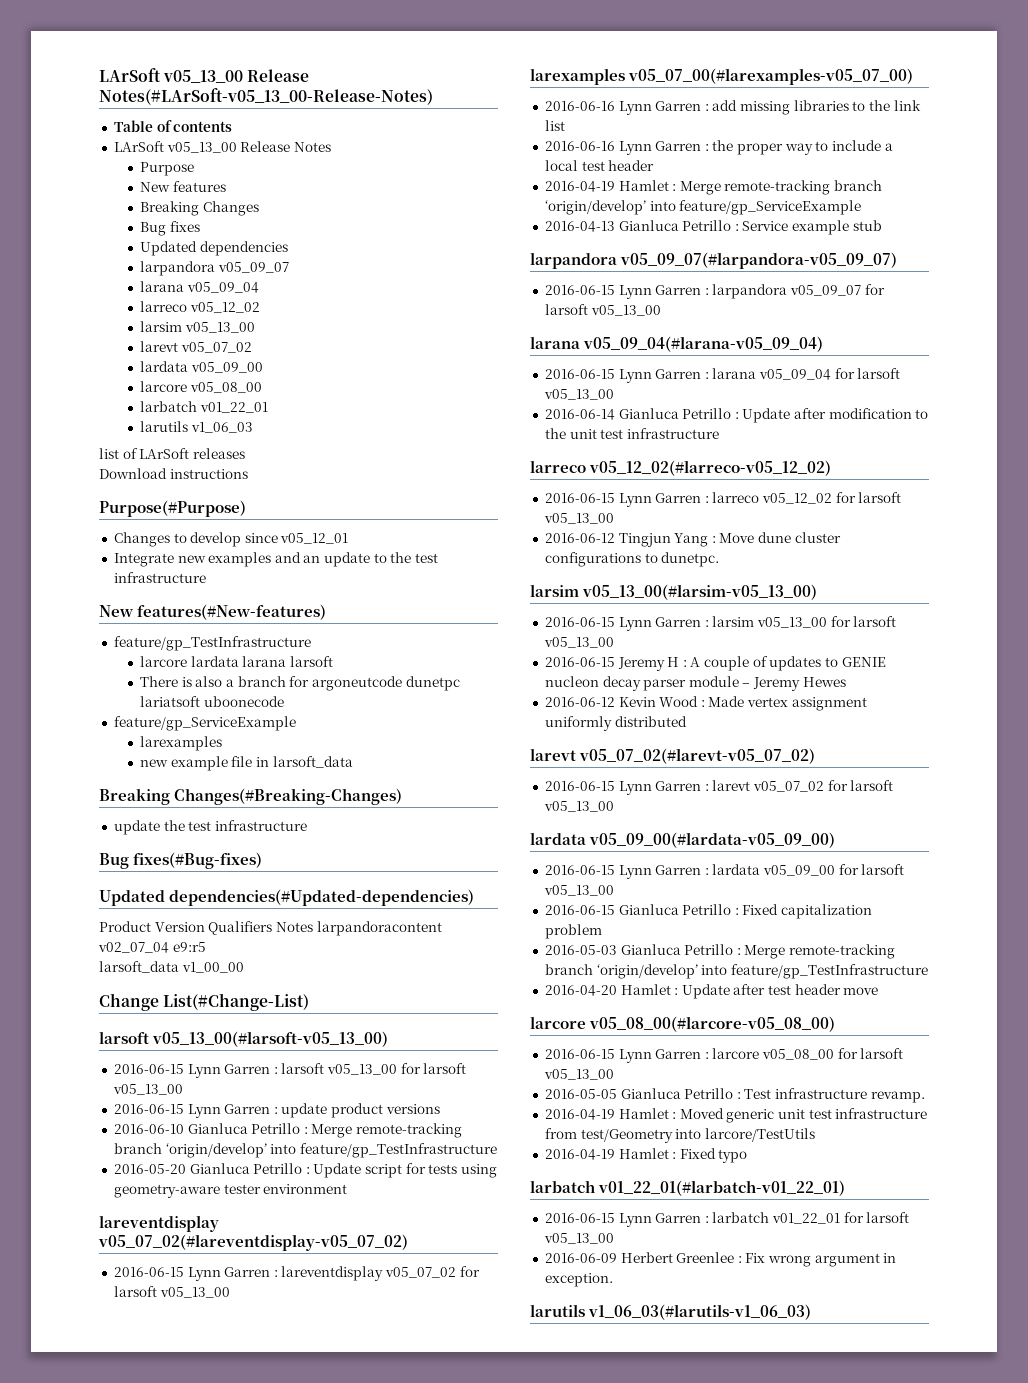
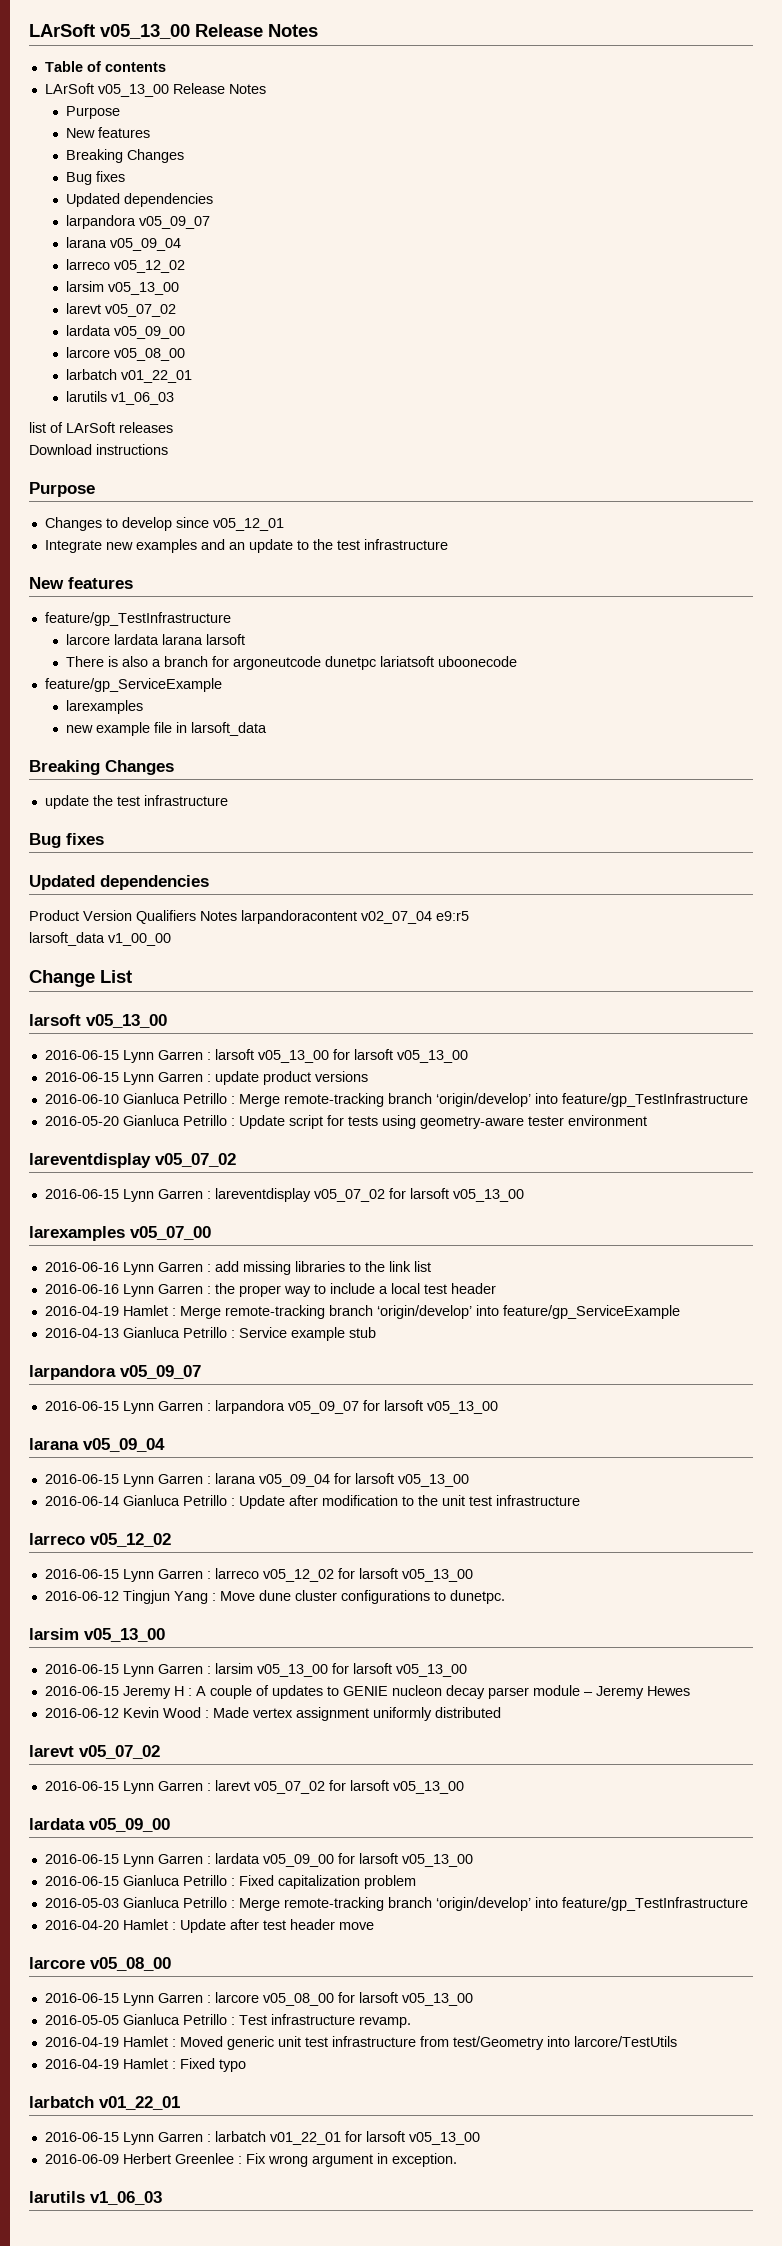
[99,68,310,83] [99,88,433,105] LArSoft v05_13_00 Release Notes(#LArSoft-v05_13_00-Release-Notes) -> [29,24,318,39] LArSoft v05_13_00 Release Notes
[99,500,246,517] Purpose(#Purpose) -> [29,482,95,497] Purpose
[137,604,327,620] features(#New-features) -> [68,577,133,589] features
[174,788,403,805] Changes(#Breaking-Changes) -> [105,760,174,775] Changes
[133,852,263,869] [99,889,475,906] fixes(#Bug-fixes) // Updated dependencies(#Updated-dependencies) -> [66,833,104,845] [29,875,209,890] fixes // Updated dependencies
[163,993,310,1011] [99,1031,389,1047] List(#Change-List) // larsoft v05_13_00(#larsoft-v05_13_00) -> [100,970,132,983] [29,1014,167,1028] List // larsoft v05_13_00
[98,1234,408,1251] v05_07_02(#lareventdisplay-v05_07_02) -> [155,1153,236,1167] v05_07_02
[628,68,914,85] v05_07_00(#larexamples-v05_07_00) -> [130,1226,211,1240] v05_07_00
[620,252,898,269] v05_09_07(#larpandora-v05_09_07) -> [120,1365,201,1379] v05_09_07
[583,336,824,352] v05_09_04(#larana-v05_09_04) -> [83,1438,165,1452] v05_09_04
[589,460,832,476] v05_12_02(#larreco-v05_12_02) -> [90,1533,171,1547] v05_12_02
[582,584,818,600] v05_13_00(#larsim-v05_13_00) -> [84,1628,165,1642] v05_13_00
[579,748,816,764] v05_07_02(#larevt-v05_07_02) -> [79,1745,160,1759] v05_07_02
[589,832,836,848] v05_09_00(#lardata-v05_09_00) -> [89,1818,170,1832] v05_09_00
[589,1016,836,1032] v05_08_00(#larcore-v05_08_00) -> [90,1957,171,1971] v05_08_00
[598,1180,846,1196] v01_22_01(#larbatch-v01_22_01) -> [99,2096,180,2110] v01_22_01
[588,1304,812,1320] v1_06_03(#larutils-v1_06_03) -> [90,2191,162,2205] v1_06_03

